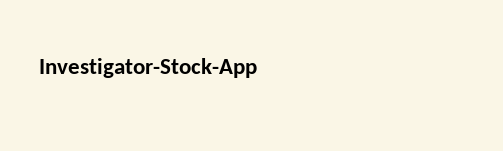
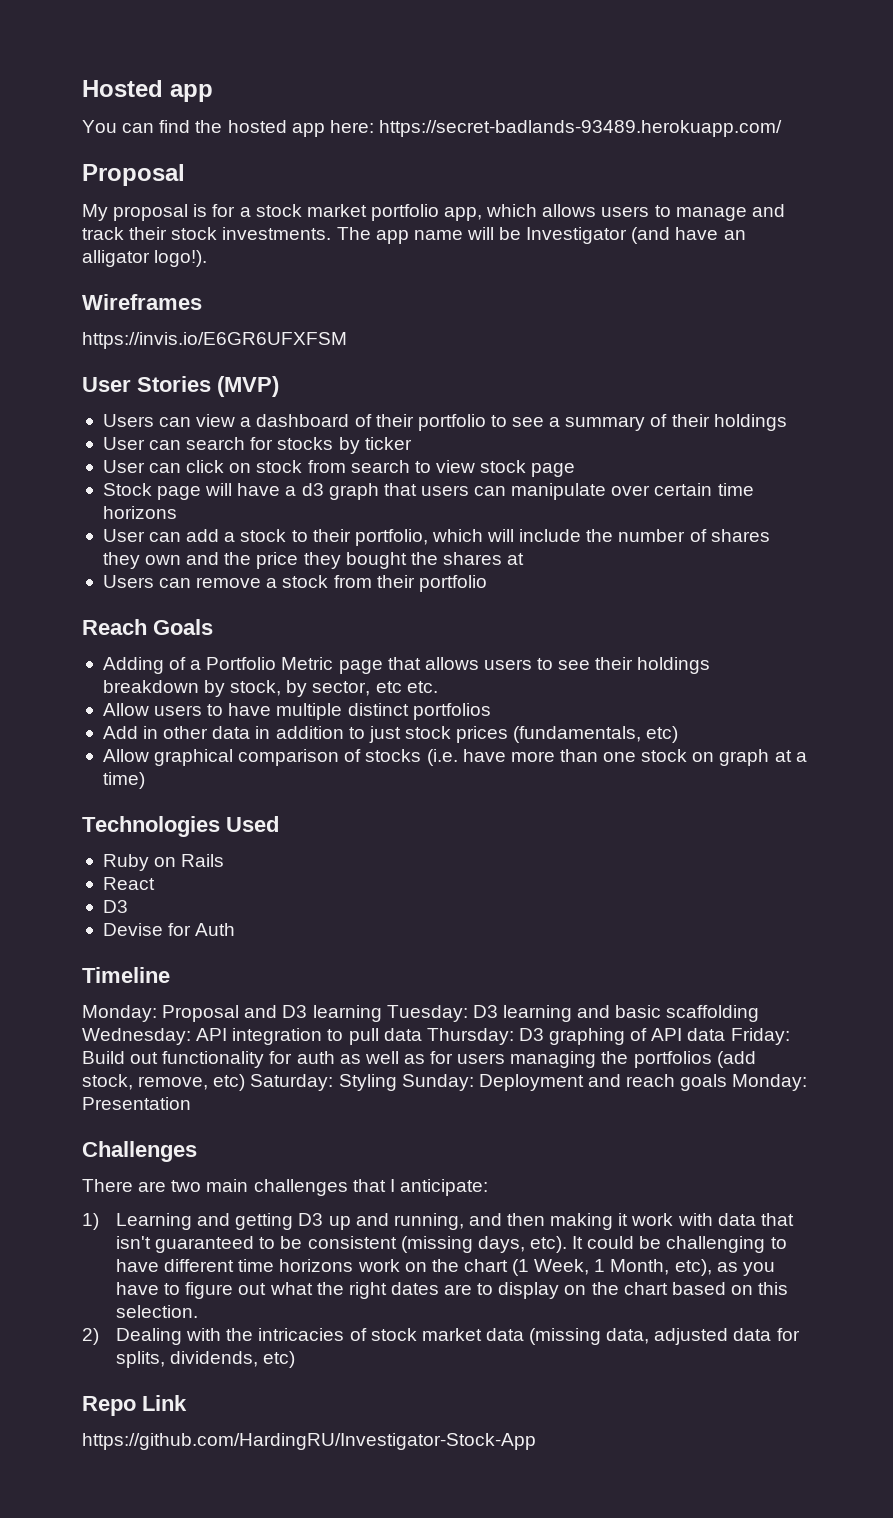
[39,58,257,78] Investigator-Stock-App -> [82,80,213,102] [82,120,782,137] [82,164,185,186] [82,204,785,221] [82,227,746,244] [82,250,208,267] [82,294,202,310] [82,332,347,349] [82,376,279,397] [102,414,787,431] [102,437,412,454] [102,460,576,477] [102,483,754,500] [102,506,177,519] [102,529,770,546] [102,552,525,569] [102,575,487,592] [82,619,213,635] [102,657,711,674] [102,680,438,697] [102,703,491,720] [102,726,679,743] [102,749,807,766] [102,772,145,789] [82,816,279,837] [102,854,225,871] [102,877,155,890] [102,900,128,913] [102,923,236,936] [82,967,170,983] [82,1005,760,1022] [82,1028,790,1045] [82,1051,756,1068] [82,1074,808,1091] [82,1097,191,1110] [82,1141,197,1162] [82,1179,488,1196] [82,1213,794,1230] [116,1236,787,1253] [116,1259,775,1276] [116,1282,789,1299] [116,1305,199,1318] [82,1328,800,1345] [116,1351,296,1368] [82,1395,187,1416] [82,1433,536,1450] Hosted app // You can find the hosted app here: https://secret-badlands-93489.herokuapp.com/ // Proposal // My proposal is for a stock market portfolio app, which allows users to manage and track their stock investments. The app name will be Investigator (and have an alligator logo!). // Wireframes // https://invis.io/E6GR6UFXFSM // User Stories (MVP) // Users can view a dashboard of their portfolio to see a summary of their holdings // User can search for stocks by ticker // User can click on stock from search to view stock page // Stock page will have a d3 graph that users can manipulate over certain time horizons // User can add a stock to their portfolio, which will include the number of shares they own and the price they bought the shares at // Users can remove a stock from their portfolio // Reach Goals // Adding of a Portfolio Metric page that allows users to see their holdings breakdown by stock, by sector, etc etc. // Allow users to have multiple distinct portfolios // Add in other data in addition to just stock prices (fundamentals, etc) // Allow graphical comparison of stocks (i.e. have more than one stock on graph at a time) // Technologies Used // Ruby on Rails // React // D3 // Devise for Auth // Timeline // Monday: Proposal and D3 learning Tuesday: D3 learning and basic scaffolding Wednesday: API integration to pull data Thursday: D3 graphing of API data Friday: Build out functionality for auth as well as for users managing the portfolios (add stock, remove, etc) Saturday: Styling Sunday: Deployment and reach goals Monday: Presentation // Challenges // There are two main challenges that I anticipate: // 1) Learning and getting D3 up and running, and then making it work with data that isn't guaranteed to be consistent (missing days, etc). It could be challenging to have different time horizons work on the chart (1 Week, 1 Month, etc), as you have to figure out what the right dates are to display on the chart based on this selection. // 2) Dealing with the intricacies of stock market data (missing data, adjusted data for splits, dividends, etc) // Repo Link // https://github.com/HardingRU/Investigator-Stock-App

